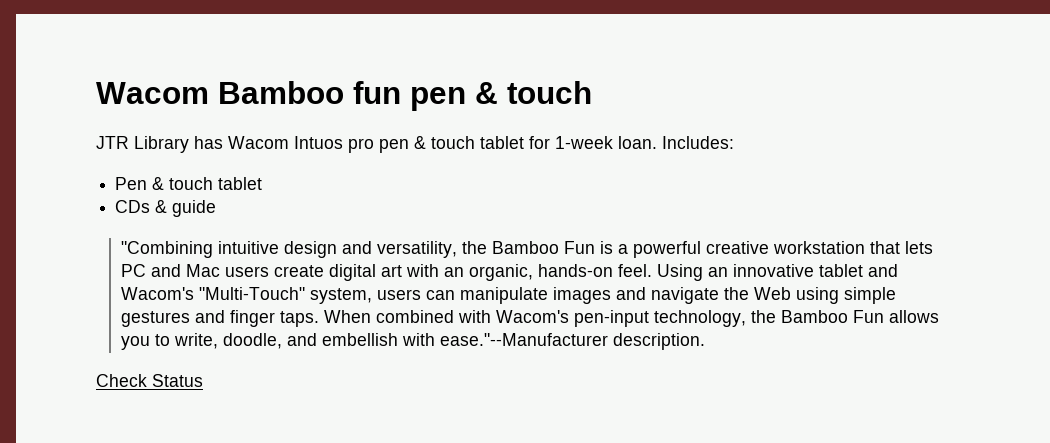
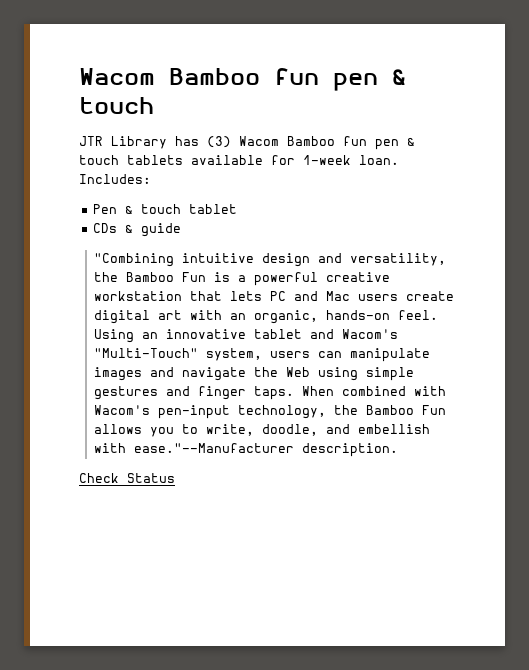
[228,136,524,153] Wacom Intuos pro pen & touch tablet -> [207,136,415,150] [79,155,263,165] (3) Wacom Bamboo fun pen & touch tablets available

